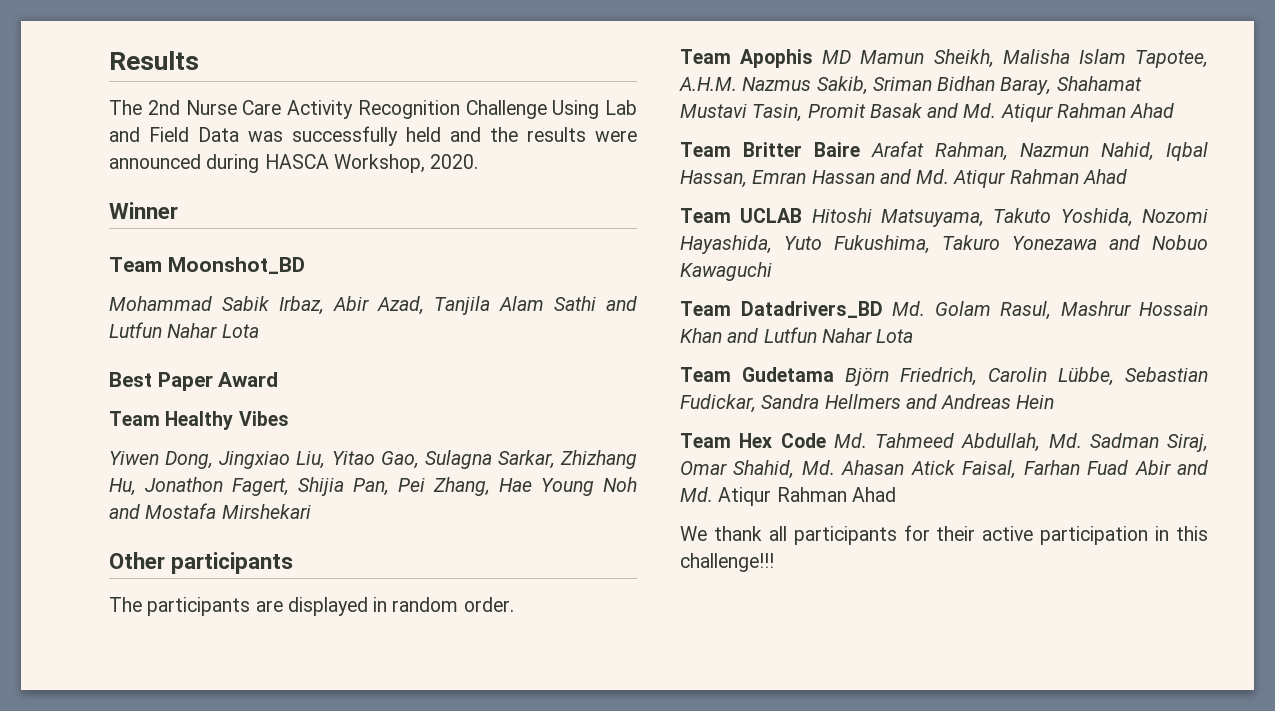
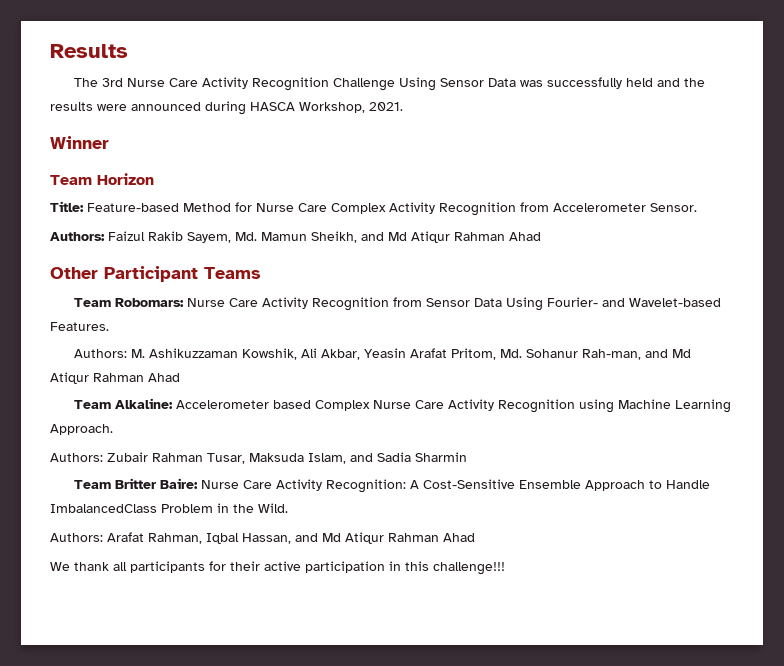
[147,100,180,115] 2nd -> [102,78,124,87] 3rd
[605,100,637,115] [109,127,189,142] Lab and Field -> [440,78,485,87] Sensor
[430,154,479,169] 2020. -> [369,102,403,111] 2021.
[167,257,305,274] [109,296,637,315] [109,322,259,338] [109,372,279,391] [109,411,289,430] [109,450,637,469] [109,477,637,496] [109,503,311,519] [109,552,294,574] [109,597,514,616] [680,49,1208,68] [679,76,1142,95] [680,103,1175,122] [680,141,1208,161] [680,169,1127,188] [680,208,1208,227] [680,235,1208,254] [680,262,772,281] [680,301,1208,320] [680,327,914,343] [680,367,1208,386] [680,394,1055,413] [680,433,1208,452] [680,460,1208,479] [680,487,713,502] Moonshot_BD // Mohammad Sabik Irbaz, Abir Azad, Tanjila Alam Sathi and Lutfun Nahar Lota // Best Paper Award // Team Healthy Vibes // Yiwen Dong, Jingxiao Liu, Yitao Gao, Sulagna Sarkar, Zhizhang Hu, Jonathon Fagert, Shijia Pan, Pei Zhang, Hae Young Noh and Mostafa Mirshekari // Other participants // The participants are displayed in random order. // Team Apophis MD Mamun Sheikh, Malisha Islam Tapotee, A.H.M. Nazmus Sakib, Sriman Bidhan Baray, Shahamat Mustavi Tasin, Promit Basak and Md. Atiqur Rahman Ahad // Team Britter Baire Arafat Rahman, Nazmun Nahid, Iqbal Hassan, Emran Hassan and Md. Atiqur Rahman Ahad // Team UCLAB Hitoshi Matsuyama, Takuto Yoshida, Nozomi Hayashida, Yuto Fukushima, Takuro Yonezawa and Nobuo Kawaguchi // Team Datadrivers_BD Md. Golam Rasul, Mashrur Hossain Khan and Lutfun Nahar Lota // Team Gudetama Björn Friedrich, Carolin Lübbe, Sebastian Fudickar, Sandra Hellmers and Andreas Hein // Team Hex Code Md. Tahmeed Abdullah, Md. Sadman Siraj, Omar Shahid, Md. Ahasan Atick Faisal, Farhan Fuad Abir and Md. -> [97,173,154,185] [50,201,697,216] [50,231,541,243] [50,266,261,282] [74,297,722,311] [50,322,109,331] [74,348,692,360] [50,372,180,384] [74,398,732,413] [50,424,113,435] [50,452,467,464] [74,478,711,493] [50,503,288,513] [50,532,341,544] Horizon // Title: Feature-based Method for Nurse Care Complex Activity Recognition from Accelerometer Sensor. // Authors: Faizul Rakib Sayem, Md. Mamun Sheikh, and Md Atiqur Rahman Ahad // Other Participant Teams // Team Robomars: Nurse Care Activity Recognition from Sensor Data Using Fourier- and Wavelet-based Features. // Authors: M. Ashikuzzaman Kowshik, Ali Akbar, Yeasin Arafat Pritom, Md. Sohanur Rah-man, and Md Atiqur Rahman Ahad // Team Alkaline: Accelerometer based Complex Nurse Care Activity Recognition using Machine Learning Approach. // Authors: Zubair Rahman Tusar, Maksuda Islam, and Sadia Sharmin // Team Britter Baire: Nurse Care Activity Recognition: A Cost-Sensitive Ensemble Approach to Handle ImbalancedClass Problem in the Wild. // Authors: Arafat Rahman, Iqbal Hassan, and Md

